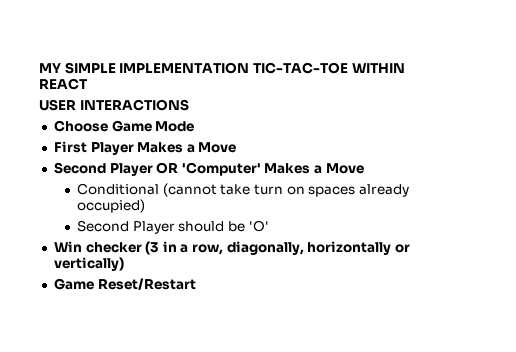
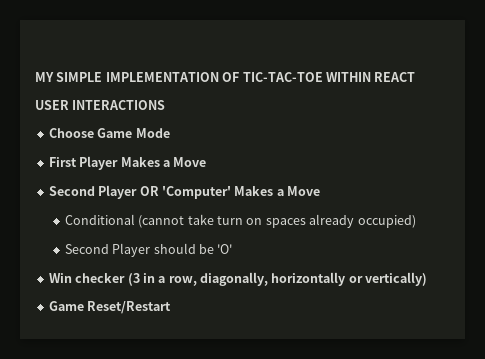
(250, 68) none -> [222,72,240,82] OF

